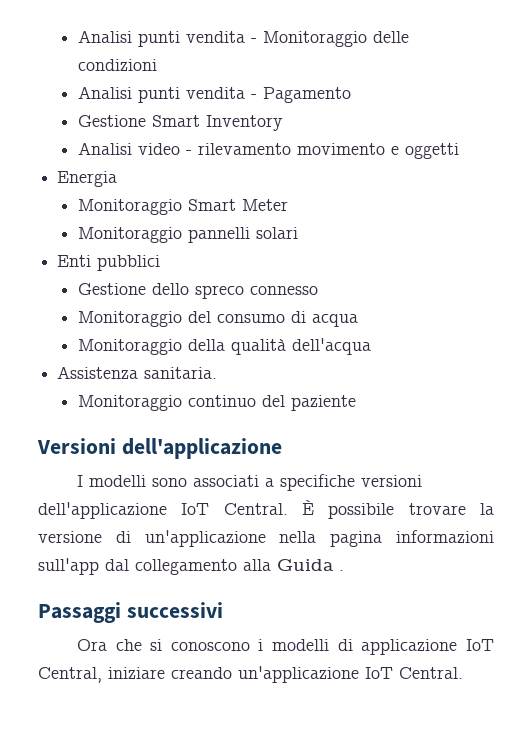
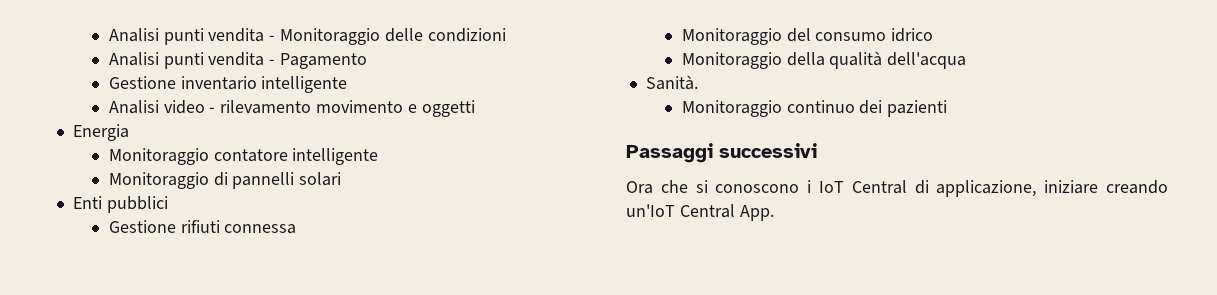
[152,115,284,131] Smart Inventory -> [180,76,348,93] inventario intelligente
[188,199,289,211] [78,227,183,243] Smart Meter // Monitoraggio -> [213,148,379,165] [108,172,228,189] contatore intelligente // Monitoraggio di
[152,283,319,299] dello spreco connesso -> [180,220,297,234] rifiuti connessa
[291,311,359,327] di acqua -> [891,28,934,42] idrico
[57,366,218,379] Assistenza sanitaria. -> [645,75,698,90] Sanità.
[262,395,357,411] [37,438,282,459] [76,474,422,491] [38,500,494,519] [38,530,494,547] [38,558,344,575] del paziente // Versioni dell'applicazione // I modelli sono associati a specifiche versioni dell'applicazione IoT Central. È possibile trovare la versione di un'applicazione nella pagina informazioni sull'app dal collegamento alla Guida . -> [859,100,948,117] dei pazienti
[272,639,495,655] [38,666,463,683] modelli di applicazione IoT Central, iniziare creando un'applicazione IoT Central. -> [819,180,1168,197] [626,204,774,221] IoT Central di applicazione, iniziare creando un'IoT Central App.

